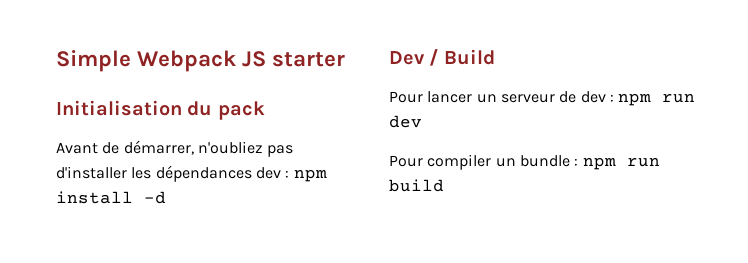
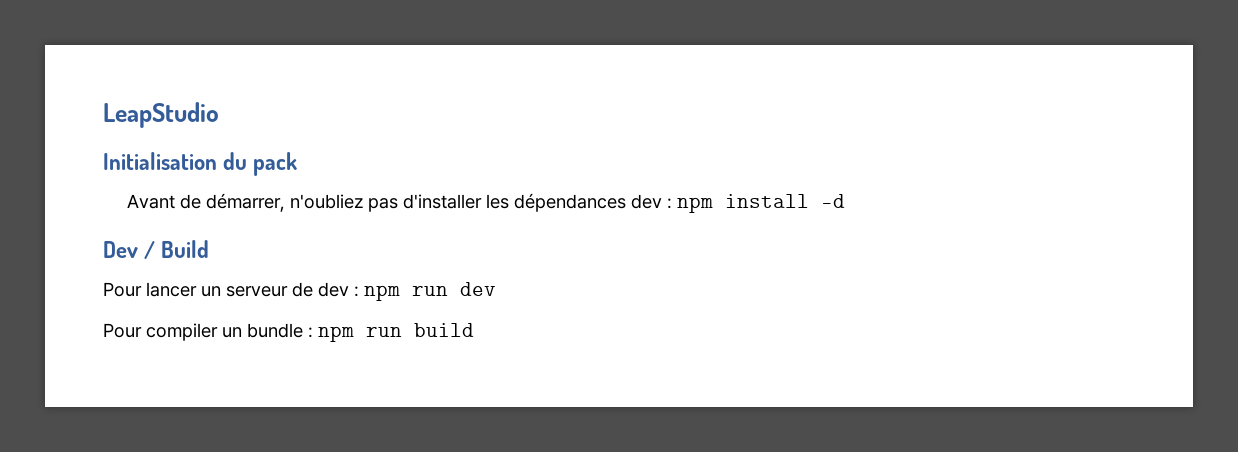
[56,50,346,72] Simple Webpack JS starter -> [103,102,219,128] LeapStudio

